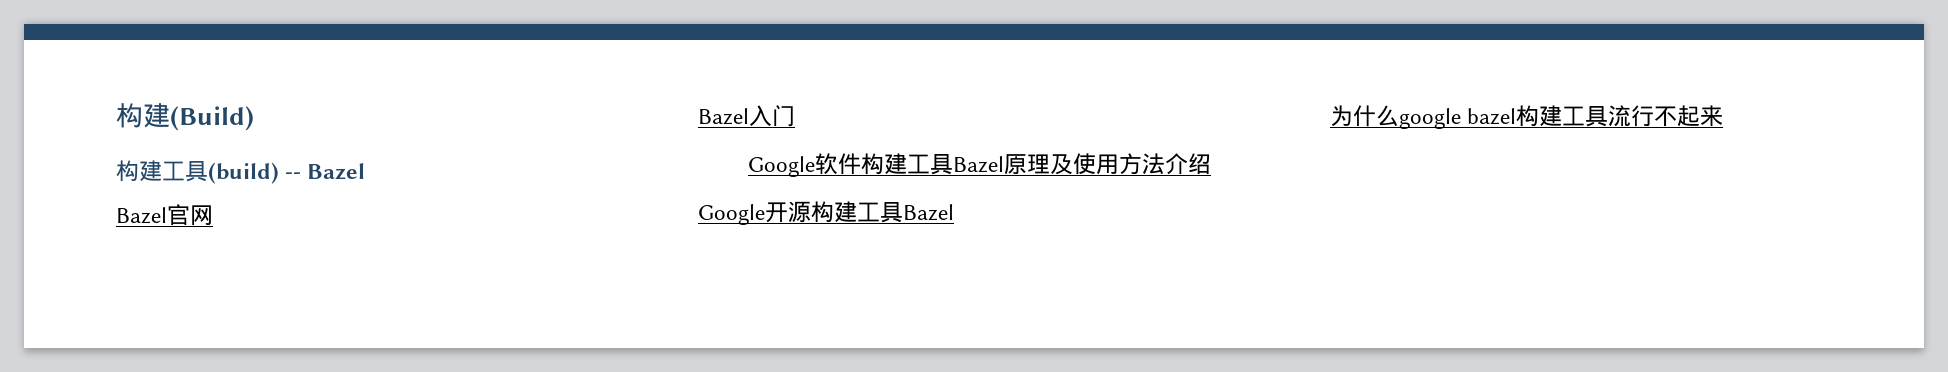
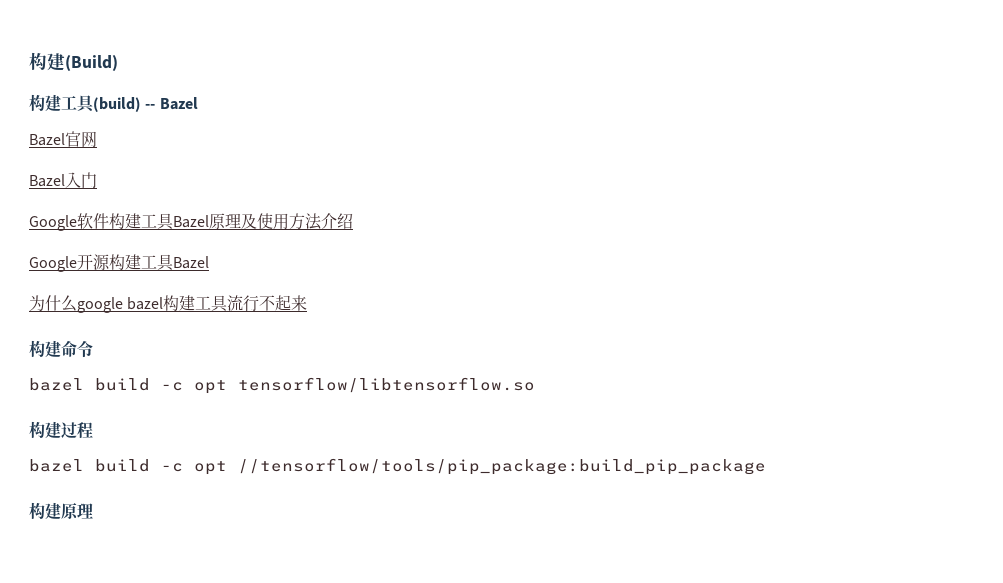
(1723, 116) none -> [29,340,93,358] [29,377,535,394] [29,421,93,439] [29,458,766,475] [29,502,93,520] // 构建命令 // bazel build -c opt tensorflow/libtensorflow.so // 构建过程 // bazel build -c opt //tensorflow/tools/pip_package:build_pip_package // 构建原理

